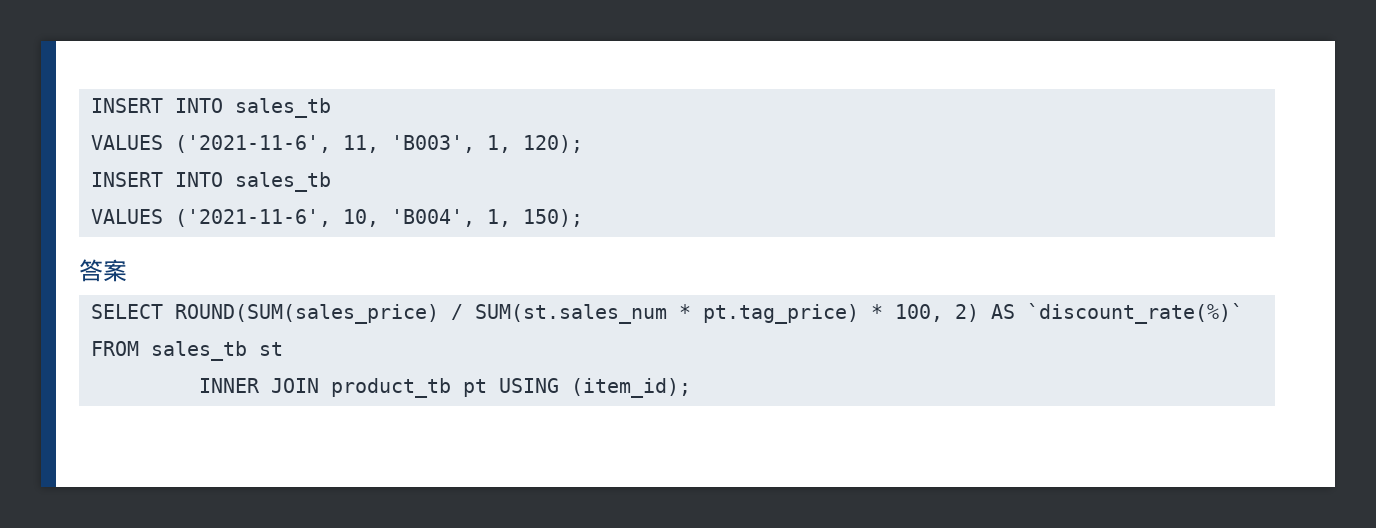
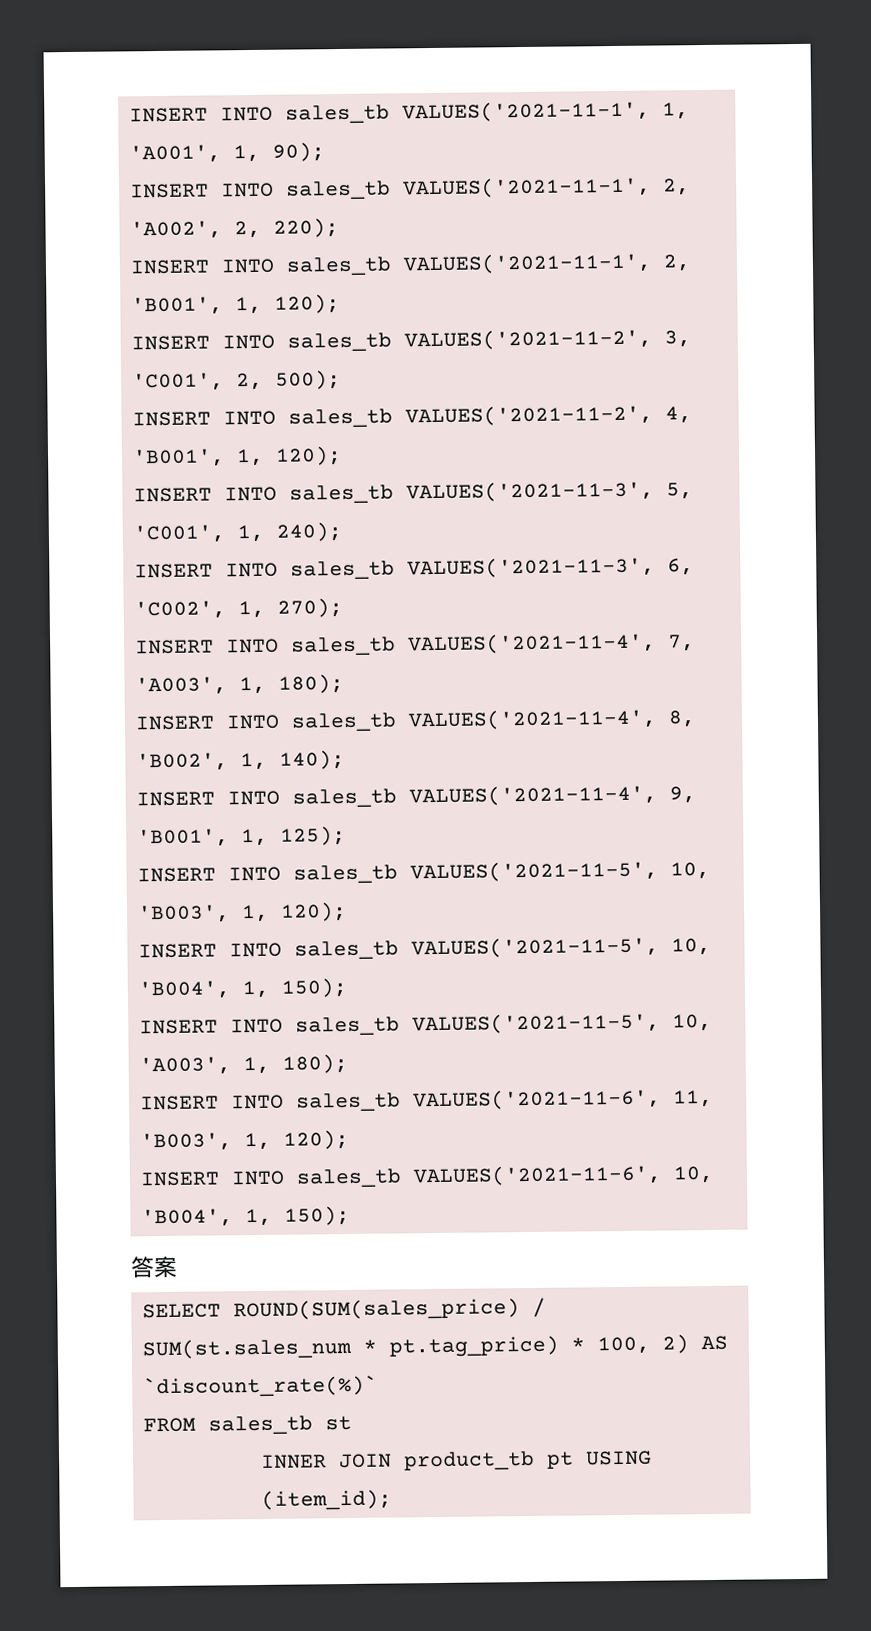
[91,98,331,118] [91,135,331,153] INSERT INTO sales_tb // VALUES ('2021-11-6', -> [128,100,689,125] [128,142,325,164] [129,176,690,201] [129,218,339,240] [129,252,691,277] [130,294,340,316] [130,328,691,353] [131,370,341,392] [131,404,692,429] [131,446,342,468] [132,480,693,505] [132,522,342,544] [133,556,694,581] [133,598,343,620] [134,632,695,657] [134,674,344,696] [134,708,696,733] [135,749,345,772] [135,784,696,809] [136,825,346,848] [136,860,710,885] [136,901,347,924] [137,936,711,961] [137,977,347,1000] [138,1012,712,1037] [138,1053,348,1076] [139,1088,661,1113] INSERT INTO sales_tb VALUES('2021-11-1', 1, 'A001', 1, 90); // INSERT INTO sales_tb VALUES('2021-11-1', 2, 'A002', 2, 220); // INSERT INTO sales_tb VALUES('2021-11-1', 2, 'B001', 1, 120); // INSERT INTO sales_tb VALUES('2021-11-2', 3, 'C001', 2, 500); // INSERT INTO sales_tb VALUES('2021-11-2', 4, 'B001', 1, 120); // INSERT INTO sales_tb VALUES('2021-11-3', 5, 'C001', 1, 240); // INSERT INTO sales_tb VALUES('2021-11-3', 6, 'C002', 1, 270); // INSERT INTO sales_tb VALUES('2021-11-4', 7, 'A003', 1, 180); // INSERT INTO sales_tb VALUES('2021-11-4', 8, 'B002', 1, 140); // INSERT INTO sales_tb VALUES('2021-11-4', 9, 'B001', 1, 125); // INSERT INTO sales_tb VALUES('2021-11-5', 10, 'B003', 1, 120); // INSERT INTO sales_tb VALUES('2021-11-5', 10, 'B004', 1, 150); // INSERT INTO sales_tb VALUES('2021-11-5', 10, 'A003', 1, 180); // INSERT INTO sales_tb VALUES('2021-11-6',
[91,209,331,227] // VALUES ('2021-11-6', -> [412,1164,662,1187] VALUES('2021-11-6',

